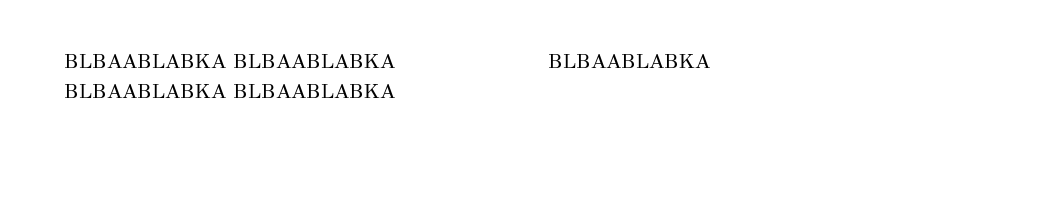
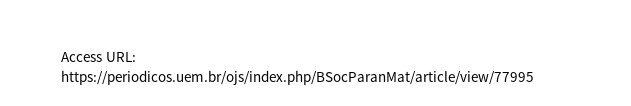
[64,54,395,68] [64,84,395,98] [548,54,710,68] BLBAABLABKA BLBAABLABKA BLBAABLABKA BLBAABLABKA BLBAABLABKA -> [61,52,136,62] [61,70,534,85] Access URL: https://periodicos.uem.br/ojs/index.php/BSocParanMat/article/view/77995

